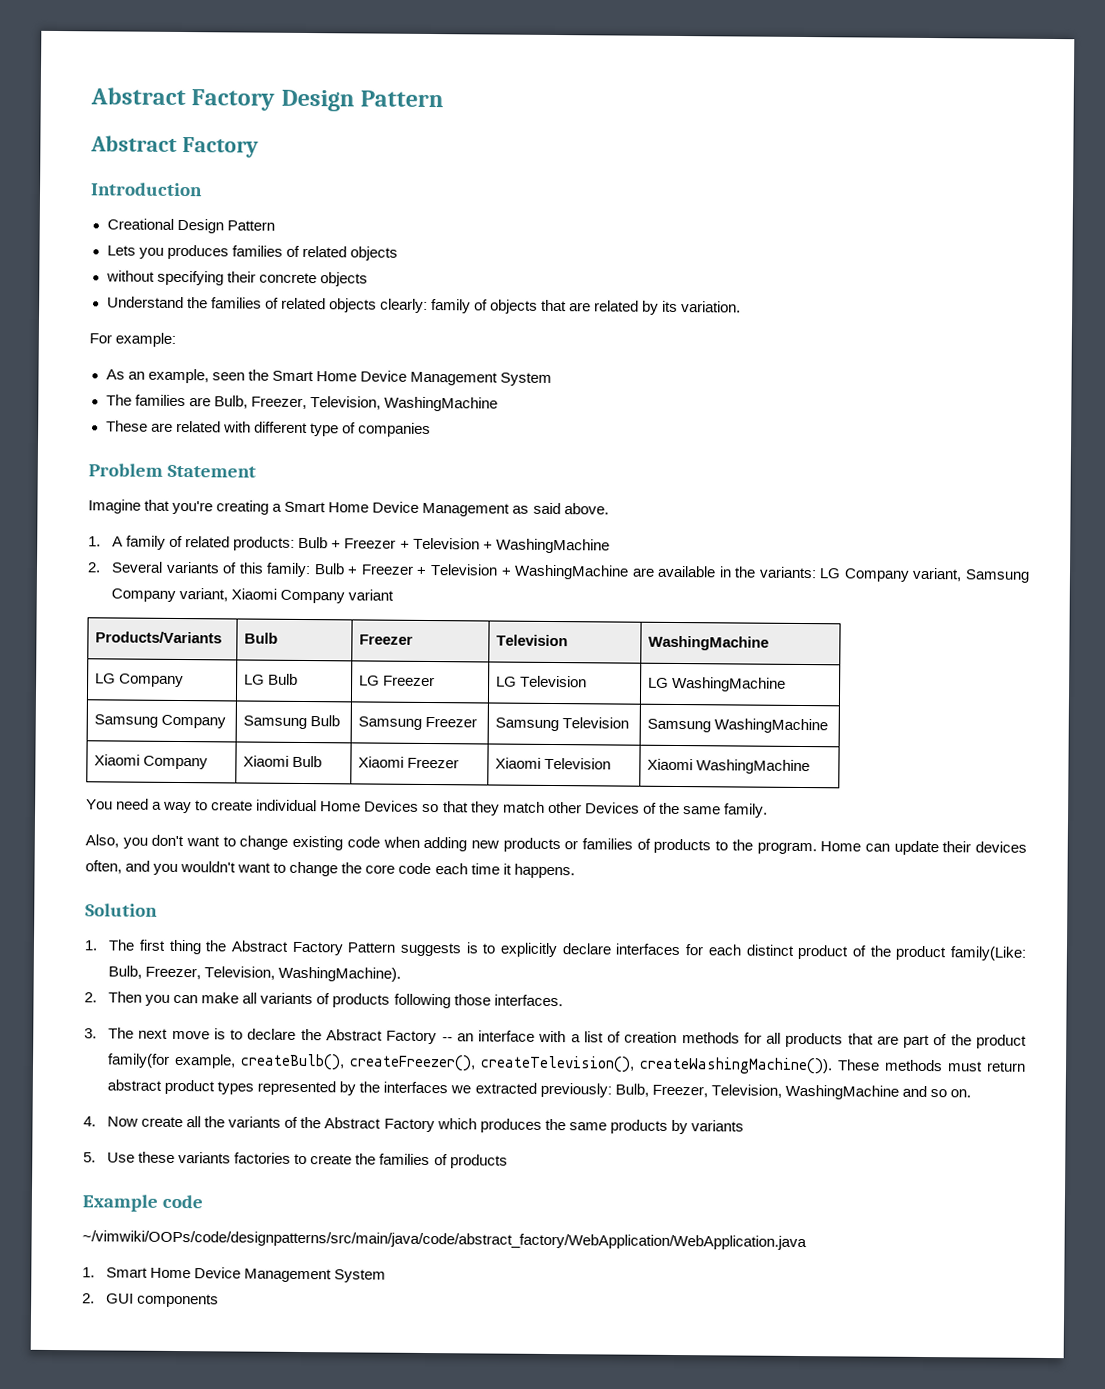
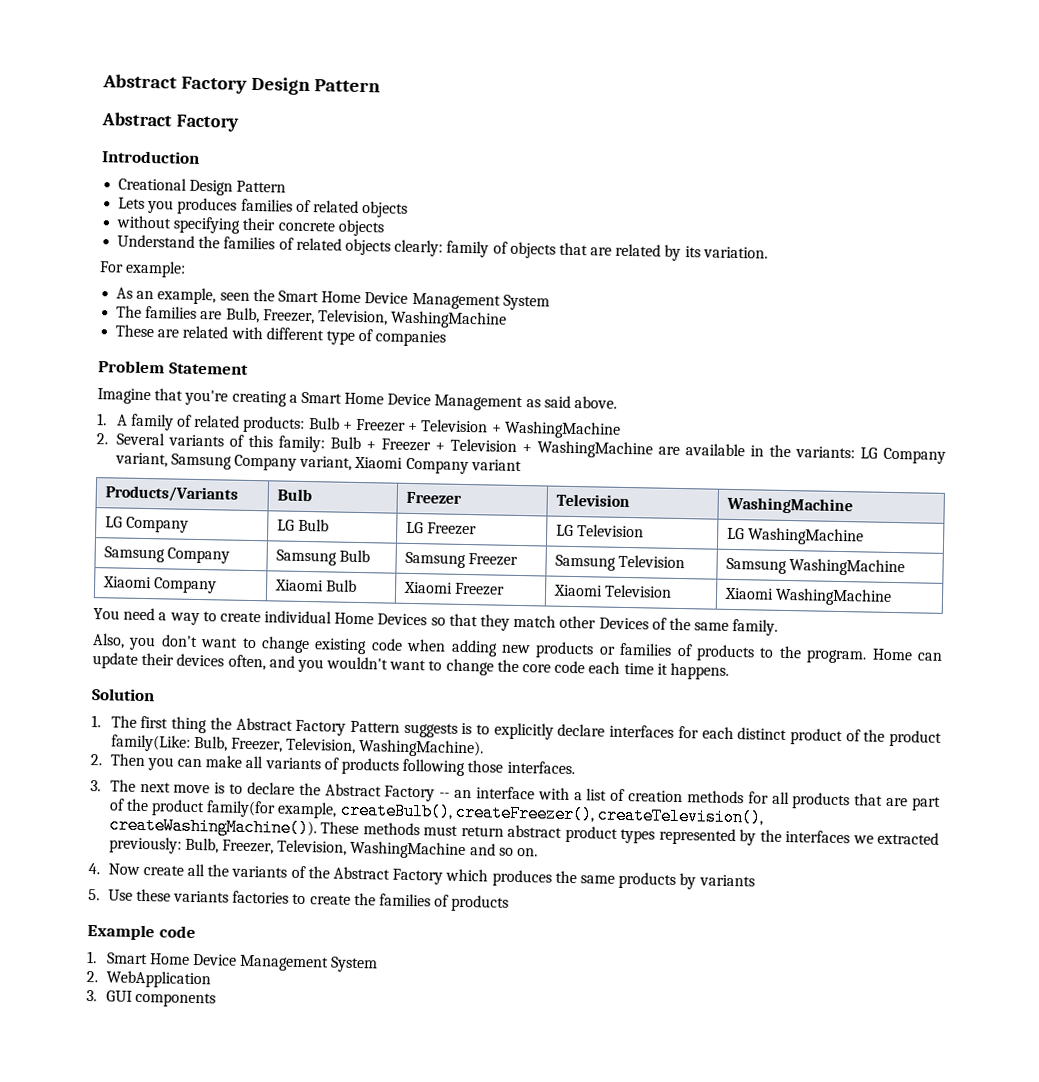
[82,1230,807,1251] // ~/vimwiki/OOPs/code/designpatterns/src/main/java/code/abstract_factory/WebApplication/WebApplication.java -> (196, 932) none
(95, 1298) none -> [105,970,211,989] [86,989,97,1002] WebApplication // 3.

